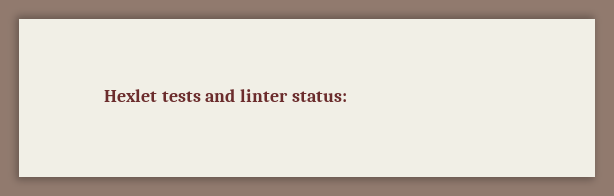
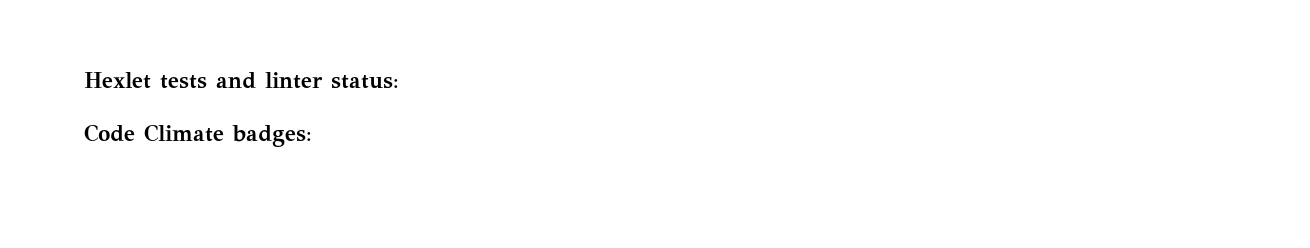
(347, 96) none -> [84,124,312,147] // Code Climate badges:

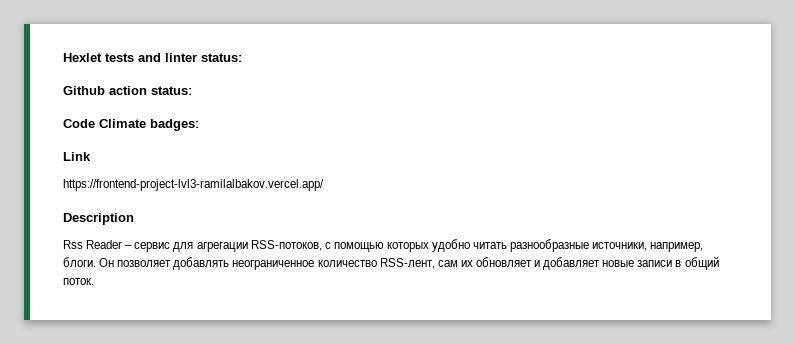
(399, 82) none -> [63,86,192,95] // Github action status:
(312, 136) none -> [63,152,91,161] [63,179,324,191] [63,213,134,225] [63,239,704,252] [63,256,719,270] [63,278,94,285] // Link // https://frontend-project-lvl3-ramilalbakov.vercel.app/ // Description // Rss Reader – сервис для агрегации RSS-потоков, с помощью которых удобно читать разнообразные источники, например, блоги. Он позволяет добавлять неограниченное количество RSS-лент, сам их обновляет и добавляет новые записи в общий поток.

